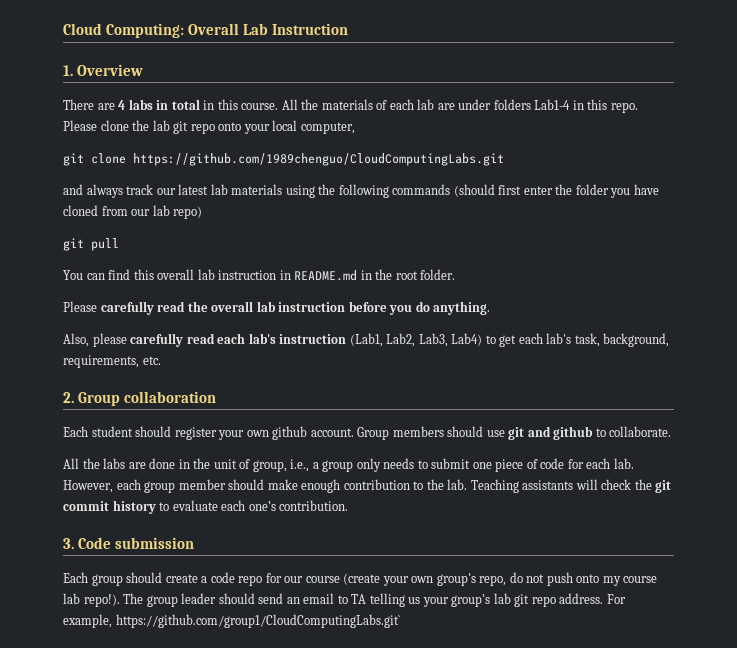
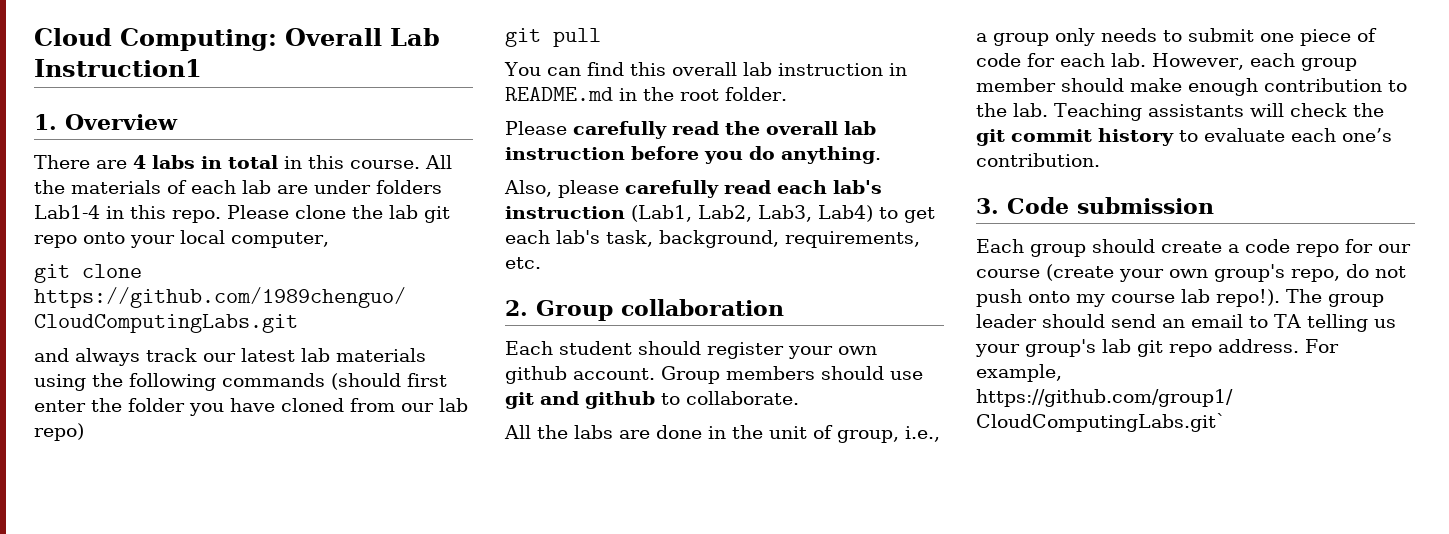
[272,23,349,35] Instruction -> [34,59,202,77] Instruction1

